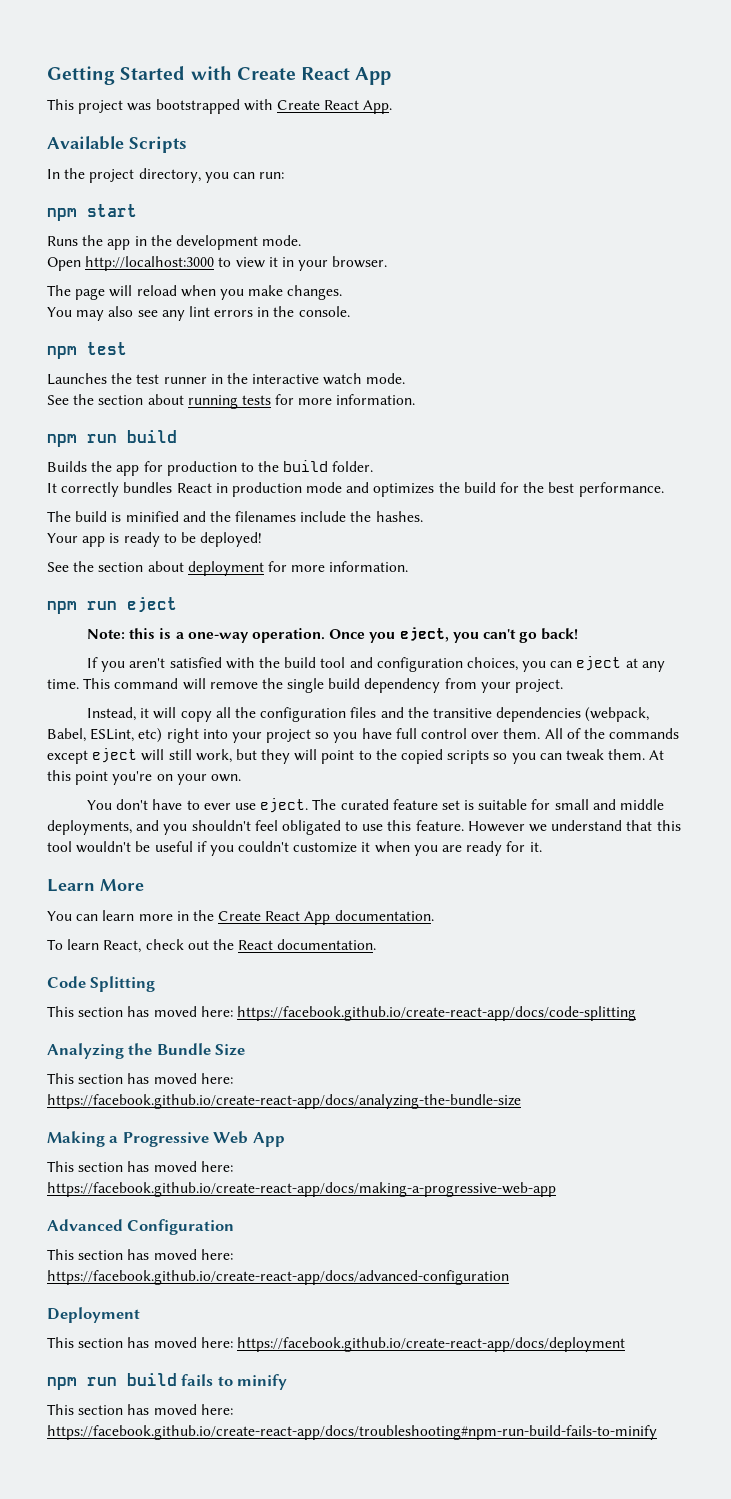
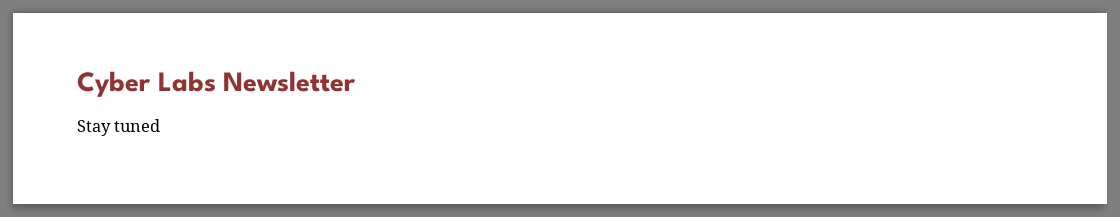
[47,66,392,85] [47,99,393,114] [47,136,187,153] [47,168,285,183] [47,204,137,221] [47,235,302,250] [47,256,388,271] [47,285,343,300] [47,306,350,321] [47,342,127,359] [47,373,406,385] [47,394,416,409] [47,430,177,447] [47,460,374,476] [47,482,664,497] [47,511,423,522] [47,532,263,547] [47,561,409,576] [47,597,177,614] [87,627,579,643] [87,656,665,672] [47,678,564,693] [87,707,650,722] [47,728,680,743] [47,748,665,764] [47,770,241,785] [87,798,664,813] [47,820,681,835] [47,841,542,856] [47,879,144,892] [47,910,434,925] [47,939,377,953] [47,976,156,992] [47,1006,636,1021] [47,1043,246,1059] [47,1073,233,1084] [47,1094,521,1109] [47,1131,285,1147] [47,1161,233,1172] [47,1182,556,1197] [47,1219,235,1235] [47,1249,233,1260] [47,1270,509,1285] [47,1307,140,1323] [47,1337,625,1352] [47,1373,288,1390] [47,1404,233,1415] [47,1425,657,1440] Getting Started with Create React App // This project was bootstrapped with Create React App. // Available Scripts // In the project directory, you can run: // npm start // Runs the app in the development mode. // Open http://localhost:3000 to view it in your browser. // The page will reload when you make changes. // You may also see any lint errors in the console. // npm test // Launches the test runner in the interactive watch mode. // See the section about running tests for more information. // npm run build // Builds the app for production to the build folder. // It correctly bundles React in production mode and optimizes the build for the best performance. // The build is minified and the filenames include the hashes. // Your app is ready to be deployed! // See the section about deployment for more information. // npm run eject // Note: this is a one-way operation. Once you eject, you can't go back! // If you aren't satisfied with the build tool and configuration choices, you can eject at any time. This command will remove the single build dependency from your project. // Instead, it will copy all the configuration files and the transitive dependencies (webpack, Babel, ESLint, etc) right into your project so you have full control over them. All of the commands except eject will still work, but they will point to the copied scripts so you can tweak them. At this point you're on your own. // You don't have to ever use eject. The curated feature set is suitable for small and middle deployments, and you shouldn't feel obligated to use this feature. However we understand that this tool wouldn't be useful if you couldn't customize it when you are ready for it. // Learn More // You can learn more in the Create React App documentation. // To learn React, check out the React documentation. // Code Splitting // This section has moved here: https://facebook.github.io/create-react-app/docs/code-splitting // Analyzing the Bundle Size // This section has moved here: https://facebook.github.io/create-react-app/docs/analyzing-the-bundle-size // Making a Progressive Web App // This section has moved here: https://facebook.github.io/create-react-app/docs/making-a-progressive-web-app // Advanced Configuration // This section has moved here: https://facebook.github.io/create-react-app/docs/advanced-configuration // Deployment // This section has moved here: https://facebook.github.io/create-react-app/docs/deployment // npm run build fails to minify // This section has moved here: https://facebook.github.io/create-react-app/docs/troubleshooting#npm-run-build-fails-to-minify -> [77,71,357,97] [77,119,161,136] Cyber Labs Newsletter // Stay tuned

